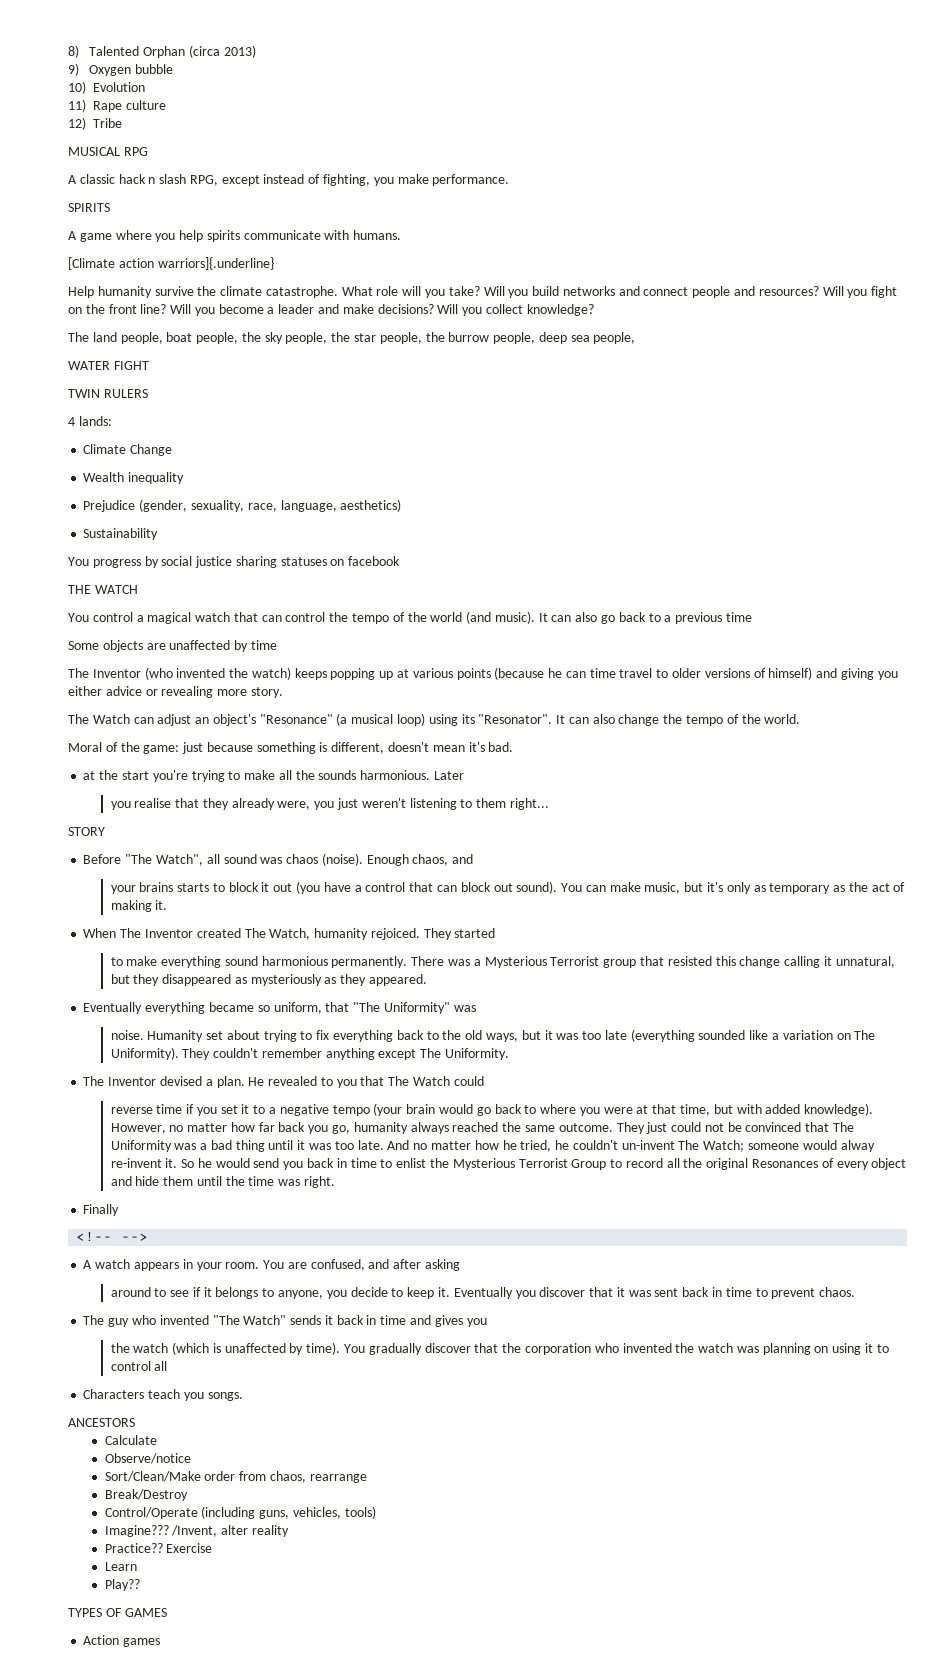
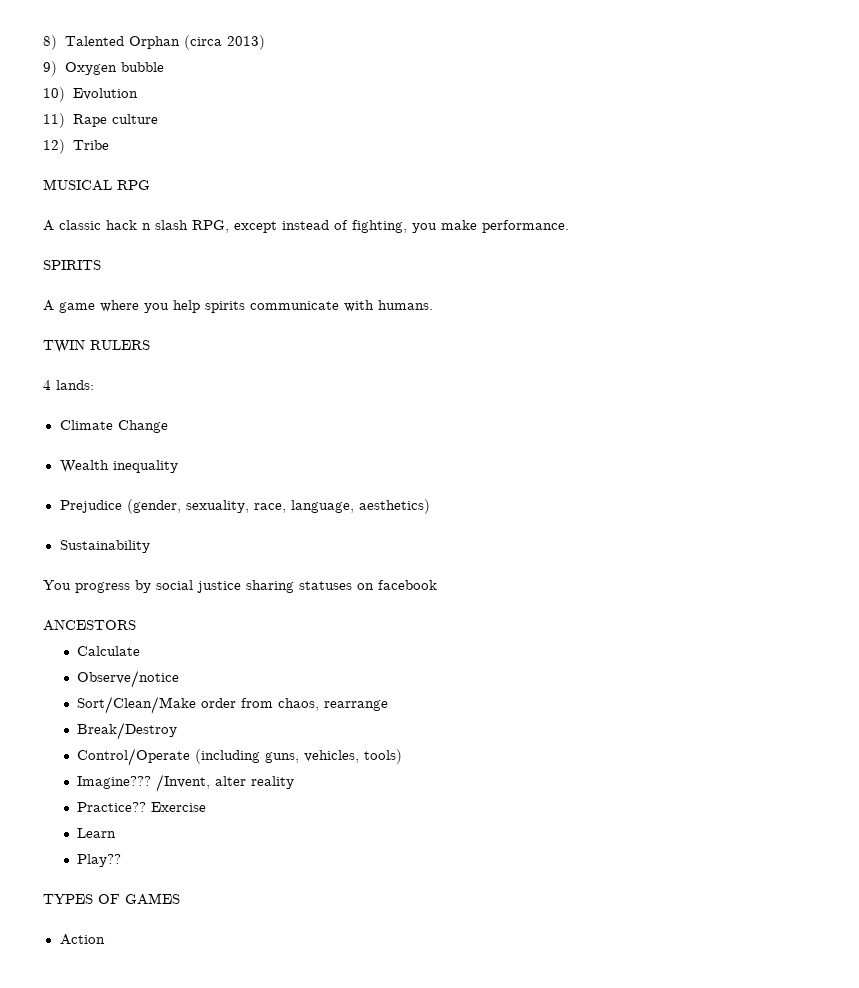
[68,257,274,270] [68,286,898,298] [68,304,594,316] [68,332,636,344] [68,361,149,370] // [Climate action warriors]{.underline} // Help humanity survive the climate catastrophe. What role will you take? Will you build networks and connect people and resources? Will you fight on the front line? Will you become a leader and make decisions? Will you collect knowledge? // The land people, boat people, the sky people, the star people, the burrow people, deep sea people, // WATER FIGHT -> (433, 305) none
[68,585,138,594] [68,611,752,624] [68,640,277,652] [68,667,898,680] [68,686,283,698] [68,713,801,726] [68,742,514,754] [83,770,464,782] [110,798,549,810] [68,827,105,836] [83,853,474,866] [110,881,906,894] [110,900,168,912] [83,928,496,940] [110,956,895,968] [110,974,428,986] [83,1002,476,1014] [110,1029,876,1042] [110,1047,510,1060] [83,1076,484,1088] [110,1103,874,1116] [110,1122,854,1134] [110,1140,875,1152] [110,1158,907,1170] [110,1176,336,1188] [83,1204,120,1216] [76,1231,149,1242] [83,1259,460,1271] [110,1287,856,1299] [83,1315,487,1327] [110,1342,889,1355] [110,1361,168,1371] [83,1389,243,1401] // THE WATCH // You control a magical watch that can control the tempo of the world (and music). It can also go back to a previous time // Some objects are unaffected by time // The Inventor (who invented the watch) keeps popping up at various points (because he can time travel to older versions of himself) and giving you either advice or revealing more story. // The Watch can adjust an object's "Resonance" (a musical loop) using its "Resonator". It can also change the tempo of the world. // Moral of the game: just because something is different, doesn't mean it's bad. // at the start you're trying to make all the sounds harmonious. Later // you realise that they already were, you just weren't listening to them right... // STORY // Before "The Watch", all sound was chaos (noise). Enough chaos, and // your brains starts to block it out (you have a control that can block out sound). You can make music, but it's only as temporary as the act of making it. // When The Inventor created The Watch, humanity rejoiced. They started // to make everything sound harmonious permanently. There was a Mysterious Terrorist group that resisted this change calling it unnatural, but they disappeared as mysteriously as they appeared. // Eventually everything became so uniform, that "The Uniformity" was // noise. Humanity set about trying to fix everything back to the old ways, but it was too late (everything sounded like a variation on The Uniformity). They couldn't remember anything except The Uniformity. // The Inventor devised a plan. He revealed to you that The Watch could // reverse time if you set it to a negative tempo (your brain would go back to where you were at that time, but with added knowledge). However, no matter how far back you go, humanity always reached the same outcome. They just could not be convinced that The Uniformity was a bad thing until it was too late. And no matter how he tried, he couldn't un-invent The Watch; someone would alway re-invent it. So he would send you back in time to enlist the Mysterious Terrorist Group to record all the original Resonances of every object and hide them until the time was right. // Finally // <!-- --> // A watch appears in your room. You are confused, and after asking // around to see if it belongs to anyone, you decide to keep it. Eventually you discover that it was sent back in time to prevent chaos. // The guy who invented "The Watch" sends it back in time and gives you // the watch (which is unaffected by time). You gradually discover that the corporation who invented the watch was planning on using it to control all // Characters teach you songs. -> (437, 585) none
[123,1638,161,1647] games -> (105, 939) none

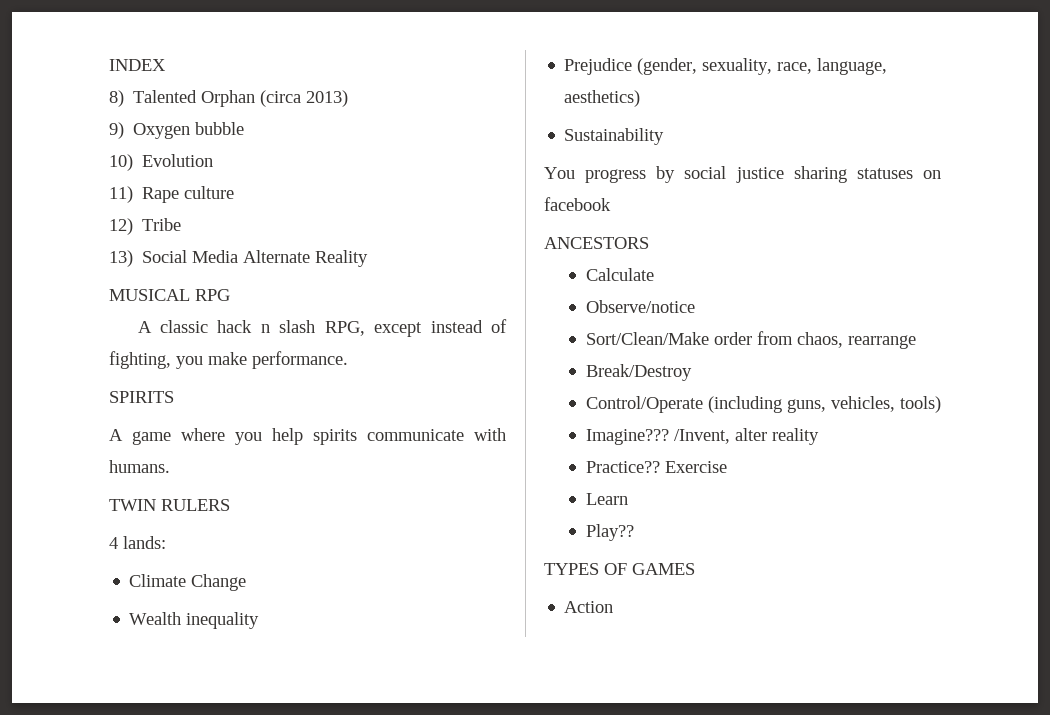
(43, 42) none -> [109,59,166,71] INDEX //
(109, 145) none -> [109,250,369,267] // 13) Social Media Alternate Reality

